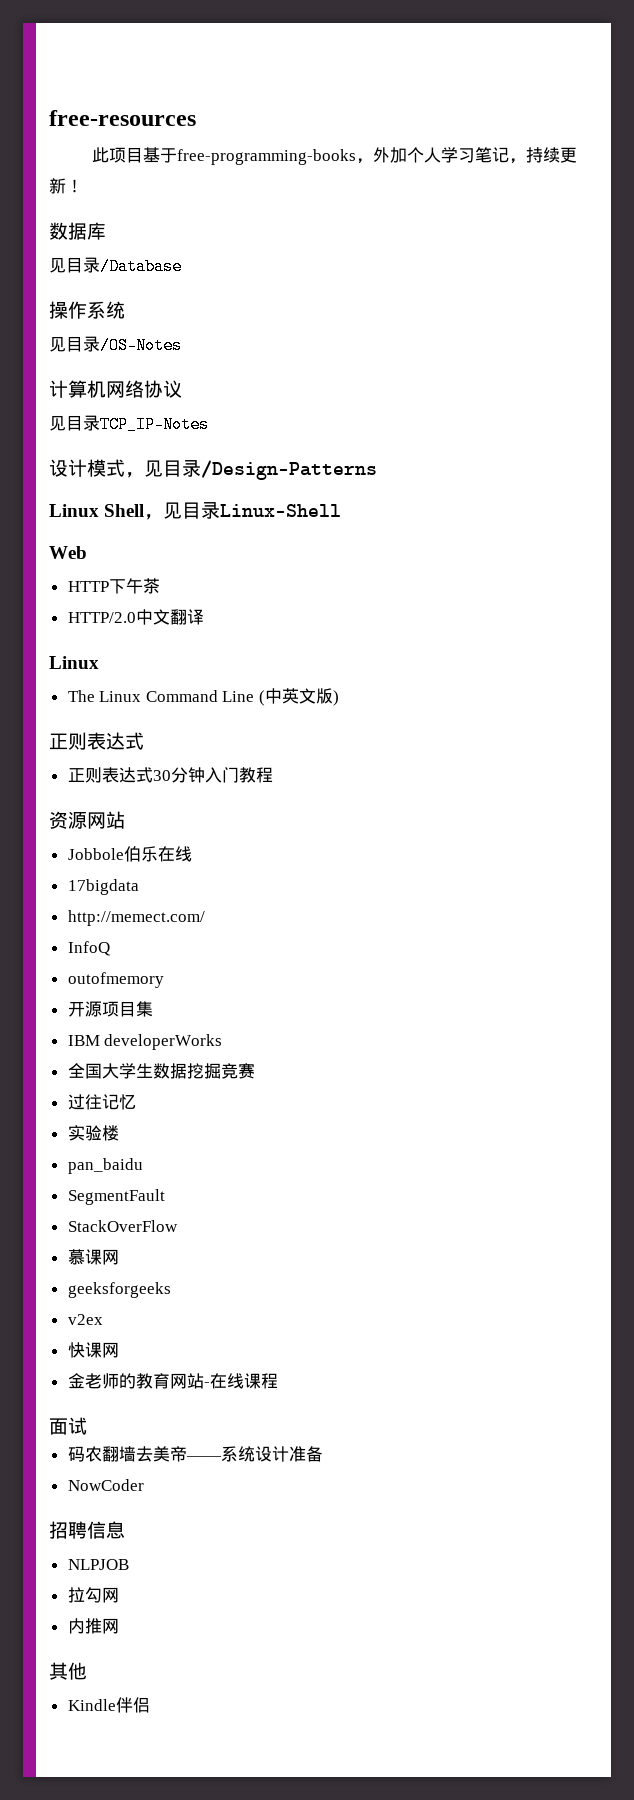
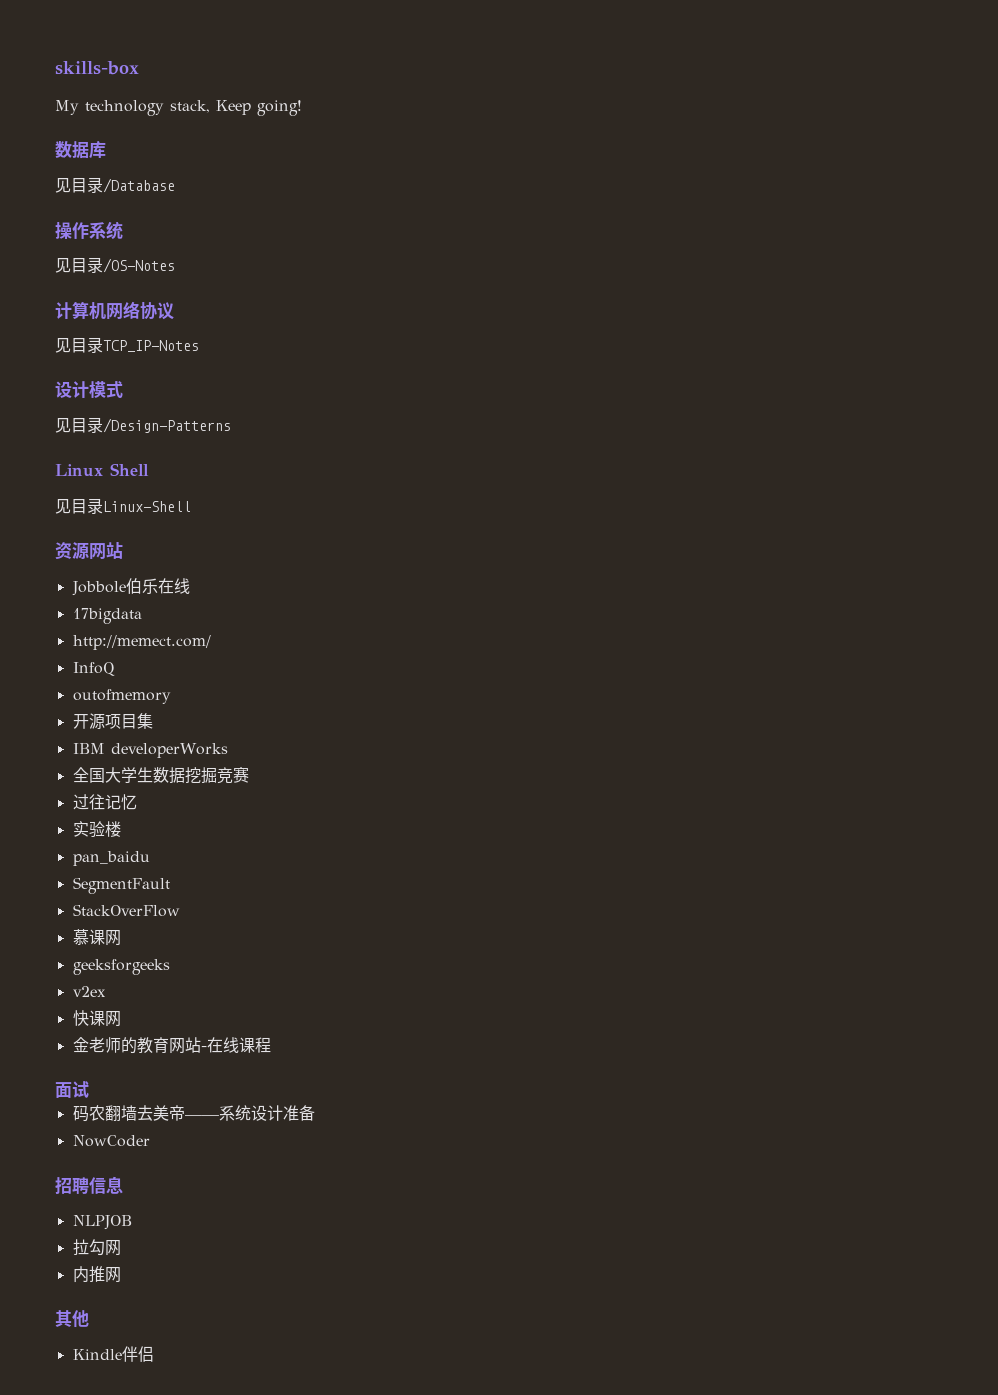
[49,110,196,126] [92,147,578,165] [49,178,83,194] free-resources // 此项目基于free-programming-books，外加个人学习笔记，持续更新！ -> [55,61,139,75] [55,100,302,116] skills-box // My technology stack, Keep going!
[125,472,144,478] ， -> (123, 389) //
[144,514,164,520] ， -> (149, 469) //
[49,546,87,559] [67,578,160,594] [67,609,204,625] [49,656,99,669] [67,688,340,706] [49,732,144,750] [67,767,273,783] // Web // HTTP下午茶 // HTTP/2.0中文翻译 // Linux // The Linux Command Line (中英文版) // 正则表达式 // 正则表达式30分钟入门教程 -> (191, 506) none

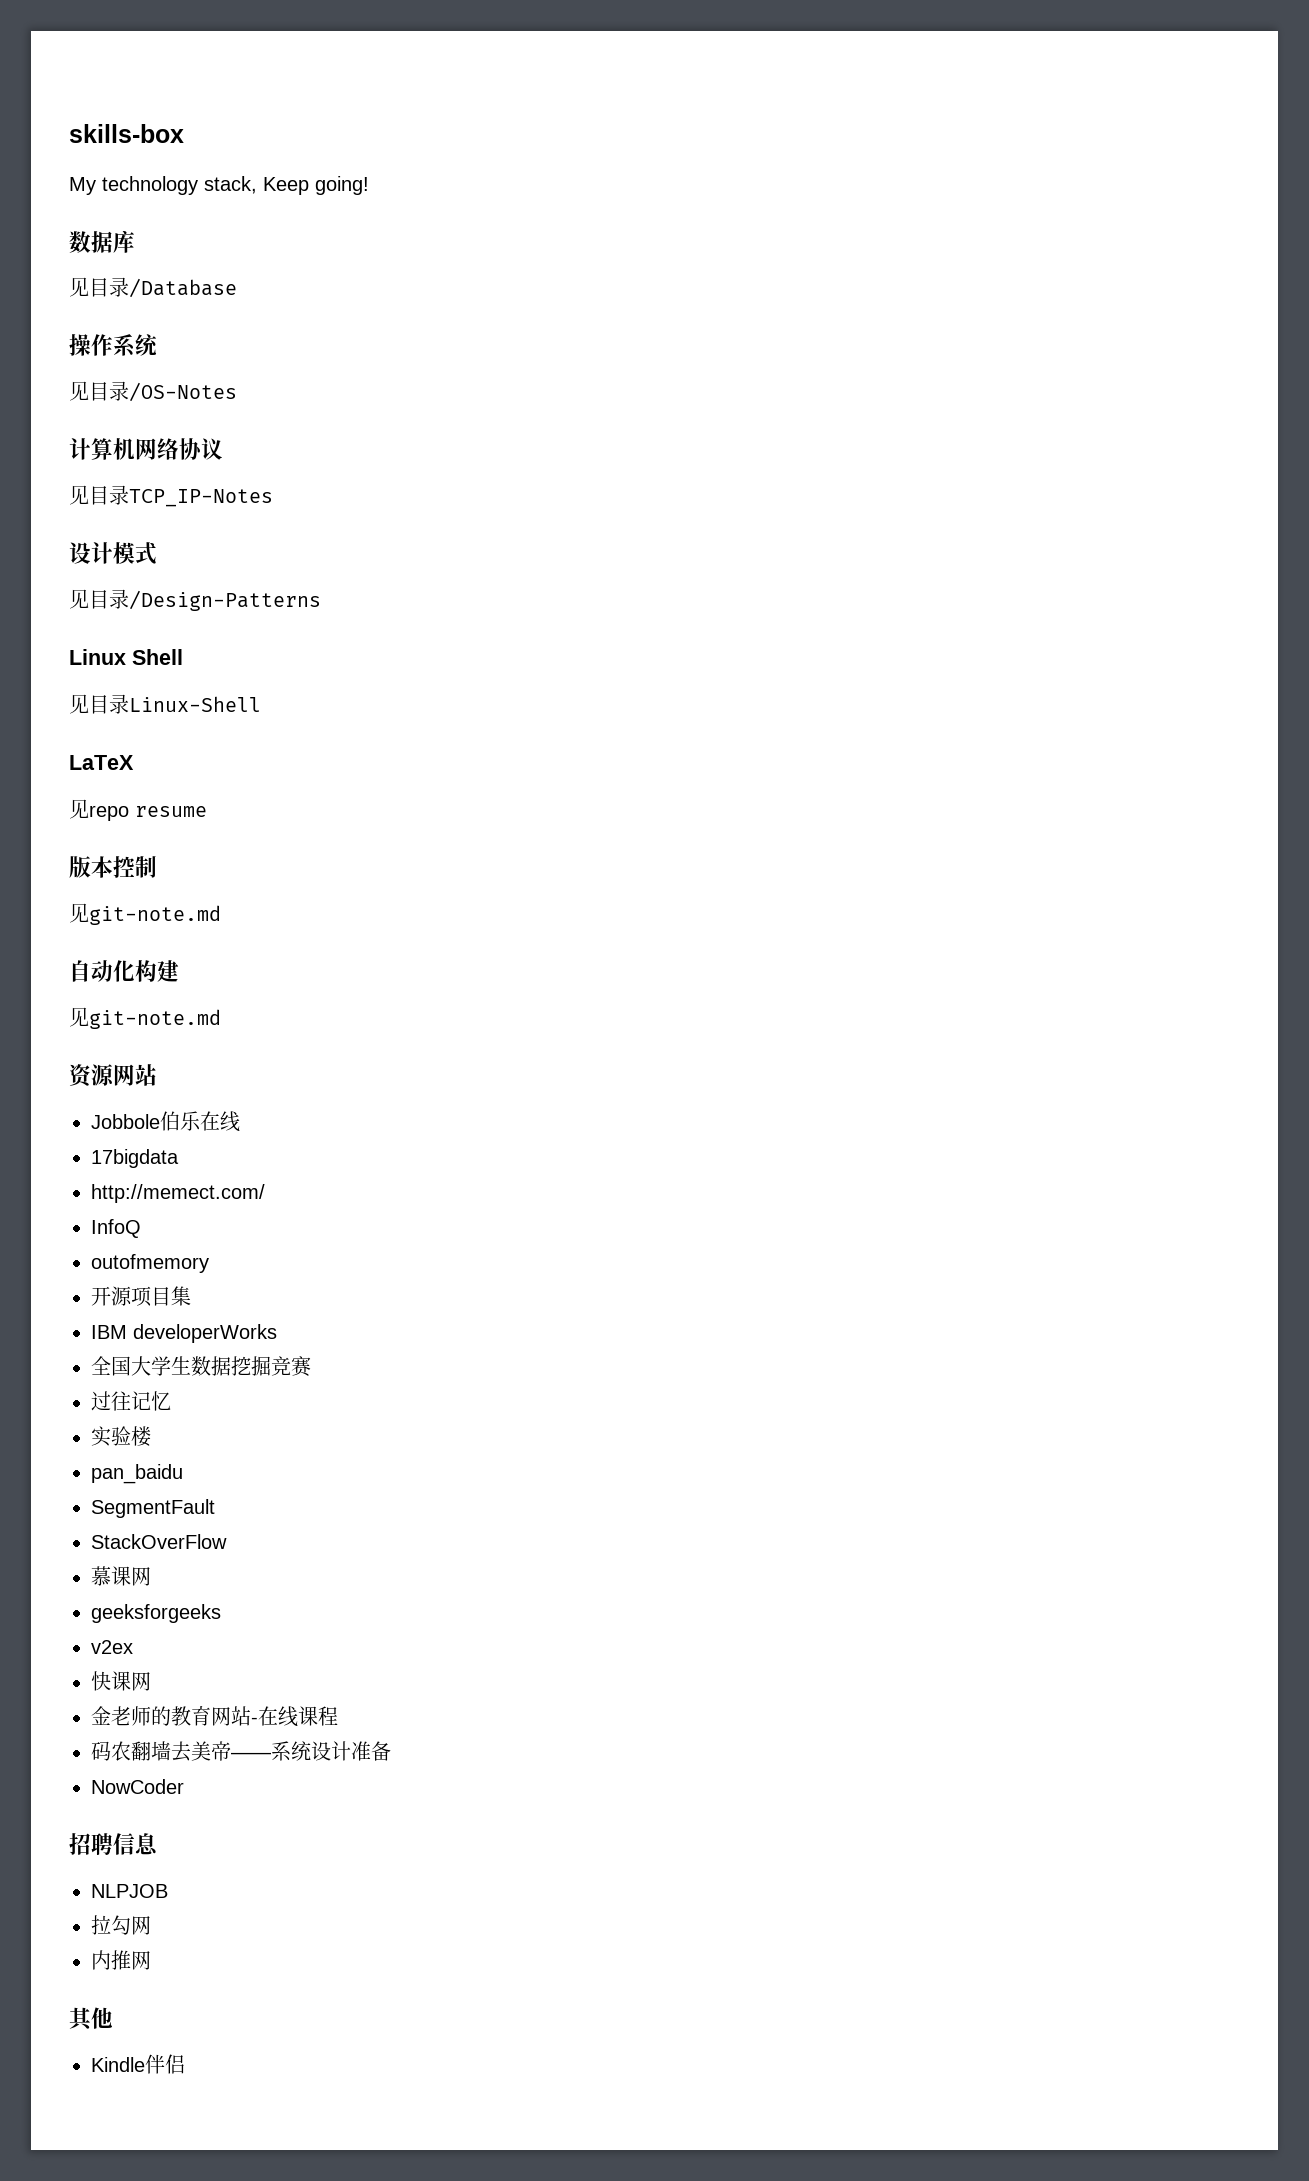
(191, 506) none -> [69,755,134,770] [69,799,207,821] [69,856,157,878] [69,903,221,925] [69,960,179,982] [69,1007,221,1029] // LaTeX // 见repo resume // 版本控制 // 见git-note.md // 自动化构建 // 见git-note.md
[55,1081,89,1098] // 面试 -> (338, 1716) none

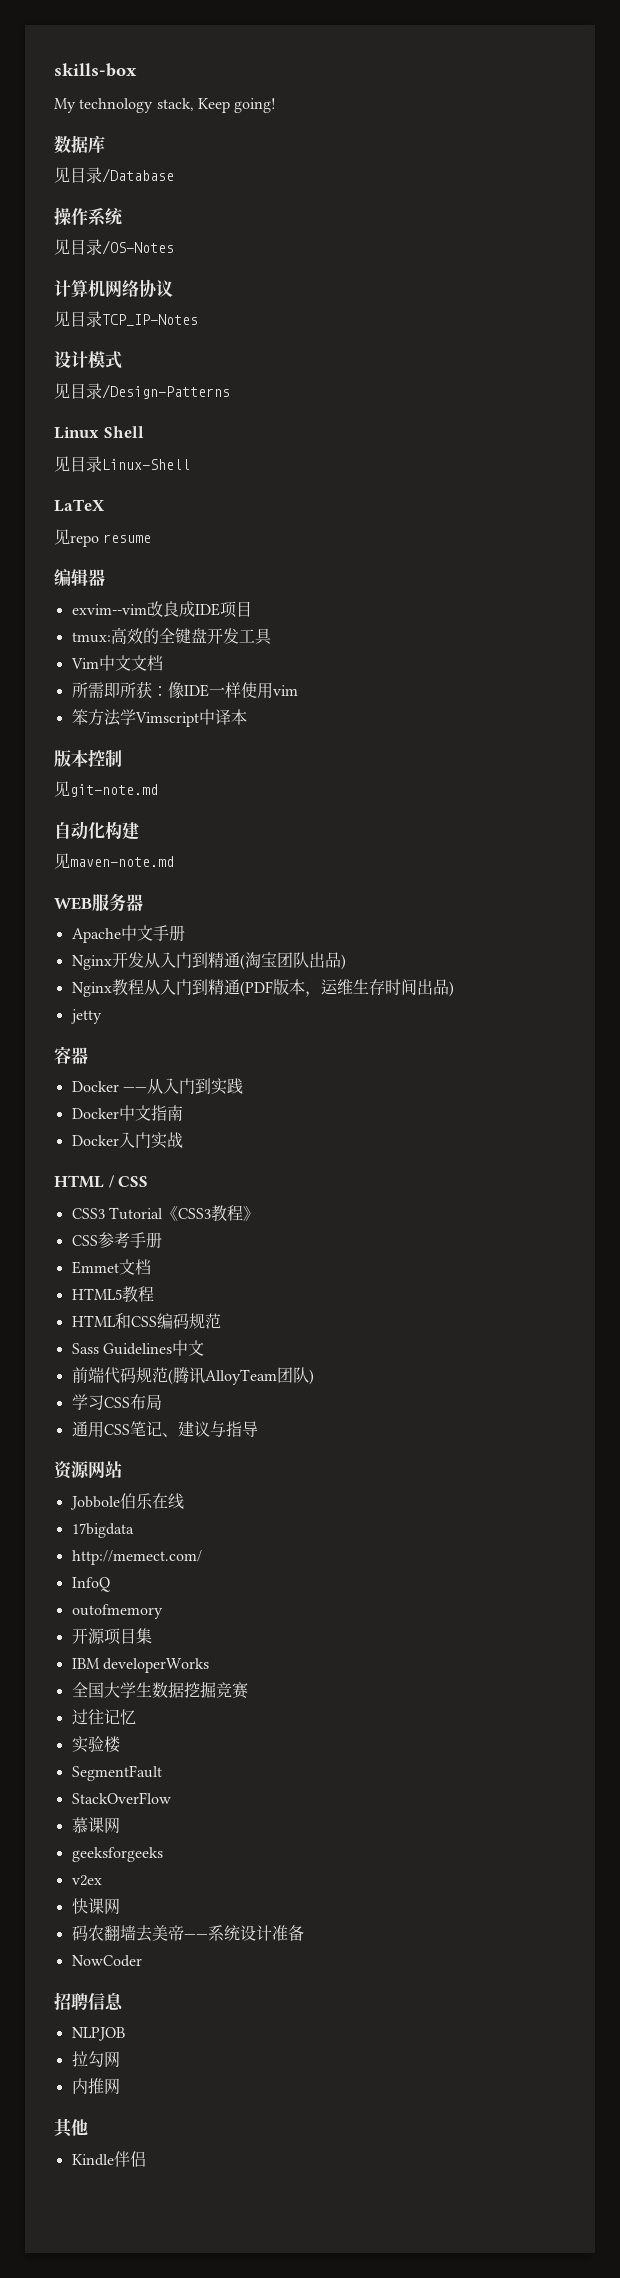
(207, 811) none -> [54,569,105,586] [71,601,252,618] [71,627,272,645] [70,655,163,671] [71,681,298,699] [71,709,247,727] // 编辑器 // exvim--vim改良成IDE项目 // tmux:高效的全键盘开发工具 // Vim中文文档 // 所需即所获：像IDE一样使用vim // 笨方法学Vimscript中译本
[89,1009,221,1029] git-note.md -> [70,856,174,867] [54,893,143,912] [71,925,185,943] [71,952,346,970] [71,979,454,997] [70,1009,102,1024] [54,1046,88,1064] [71,1078,243,1095] [71,1105,183,1121] [71,1132,183,1149] [54,1175,149,1188] [71,1205,259,1222] [71,1232,162,1248] [71,1259,151,1275] [71,1286,154,1303] [71,1313,221,1329] [71,1340,204,1356] [71,1367,314,1385] [71,1394,162,1410] [71,1421,258,1438] maven-note.md // WEB服务器 // Apache中文手册 // Nginx开发从入门到精通(淘宝团队出品) // Nginx教程从入门到精通(PDF版本，运维生存时间出品) // jetty // 容器 // Docker ——从入门到实践 // Docker中文指南 // Docker入门实战 // HTML / CSS // CSS3 Tutorial《CSS3教程》 // CSS参考手册 // Emmet文档 // HTML5教程 // HTML和CSS编码规范 // Sass Guidelines中文 // 前端代码规范(腾讯AlloyTeam团队) // 学习CSS布局 // 通用CSS笔记、建议与指导
[91,1464,183,1484] // pan_baidu -> (120, 1744) none
[91,1706,338,1727] // 金老师的教育网站-在线课程 -> (120, 1906) none

